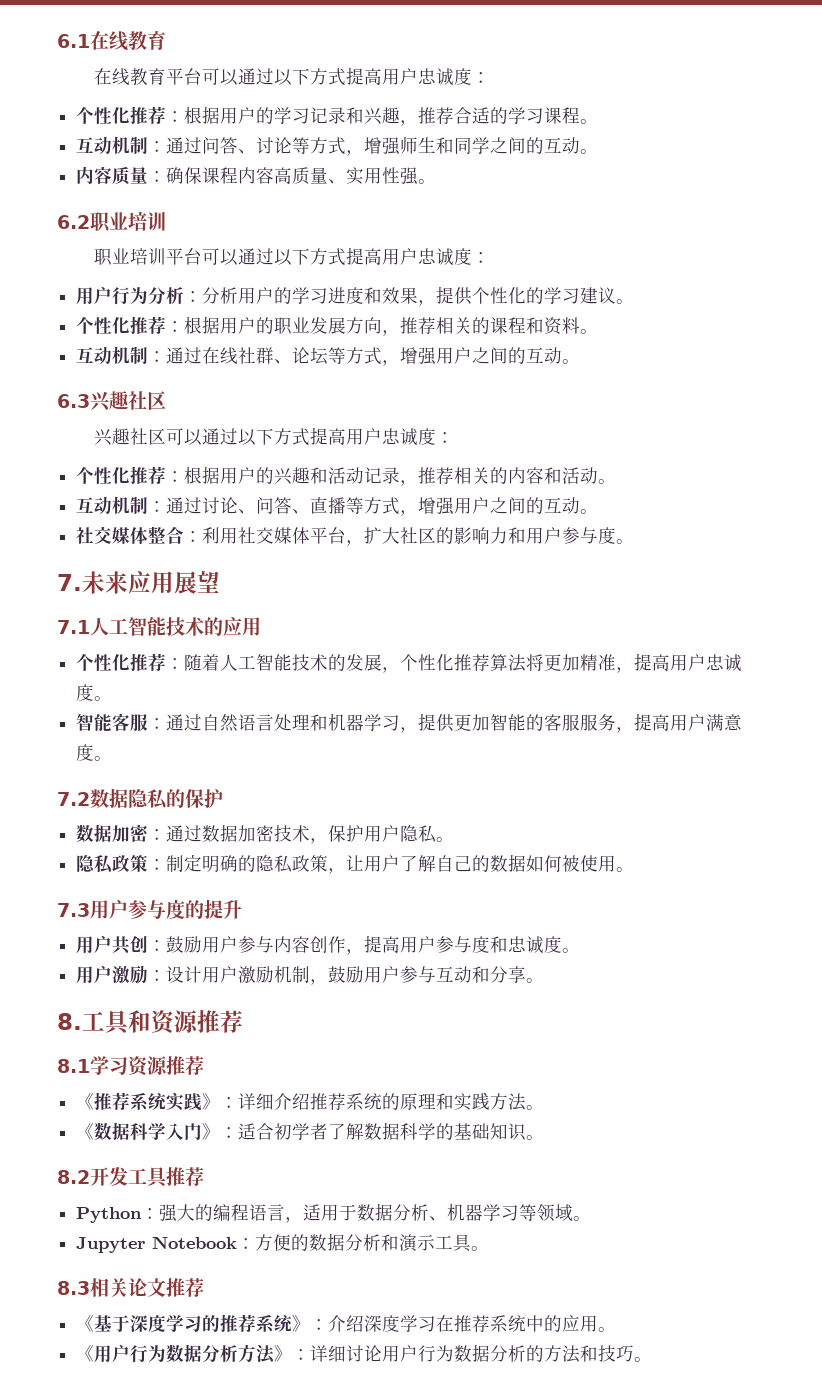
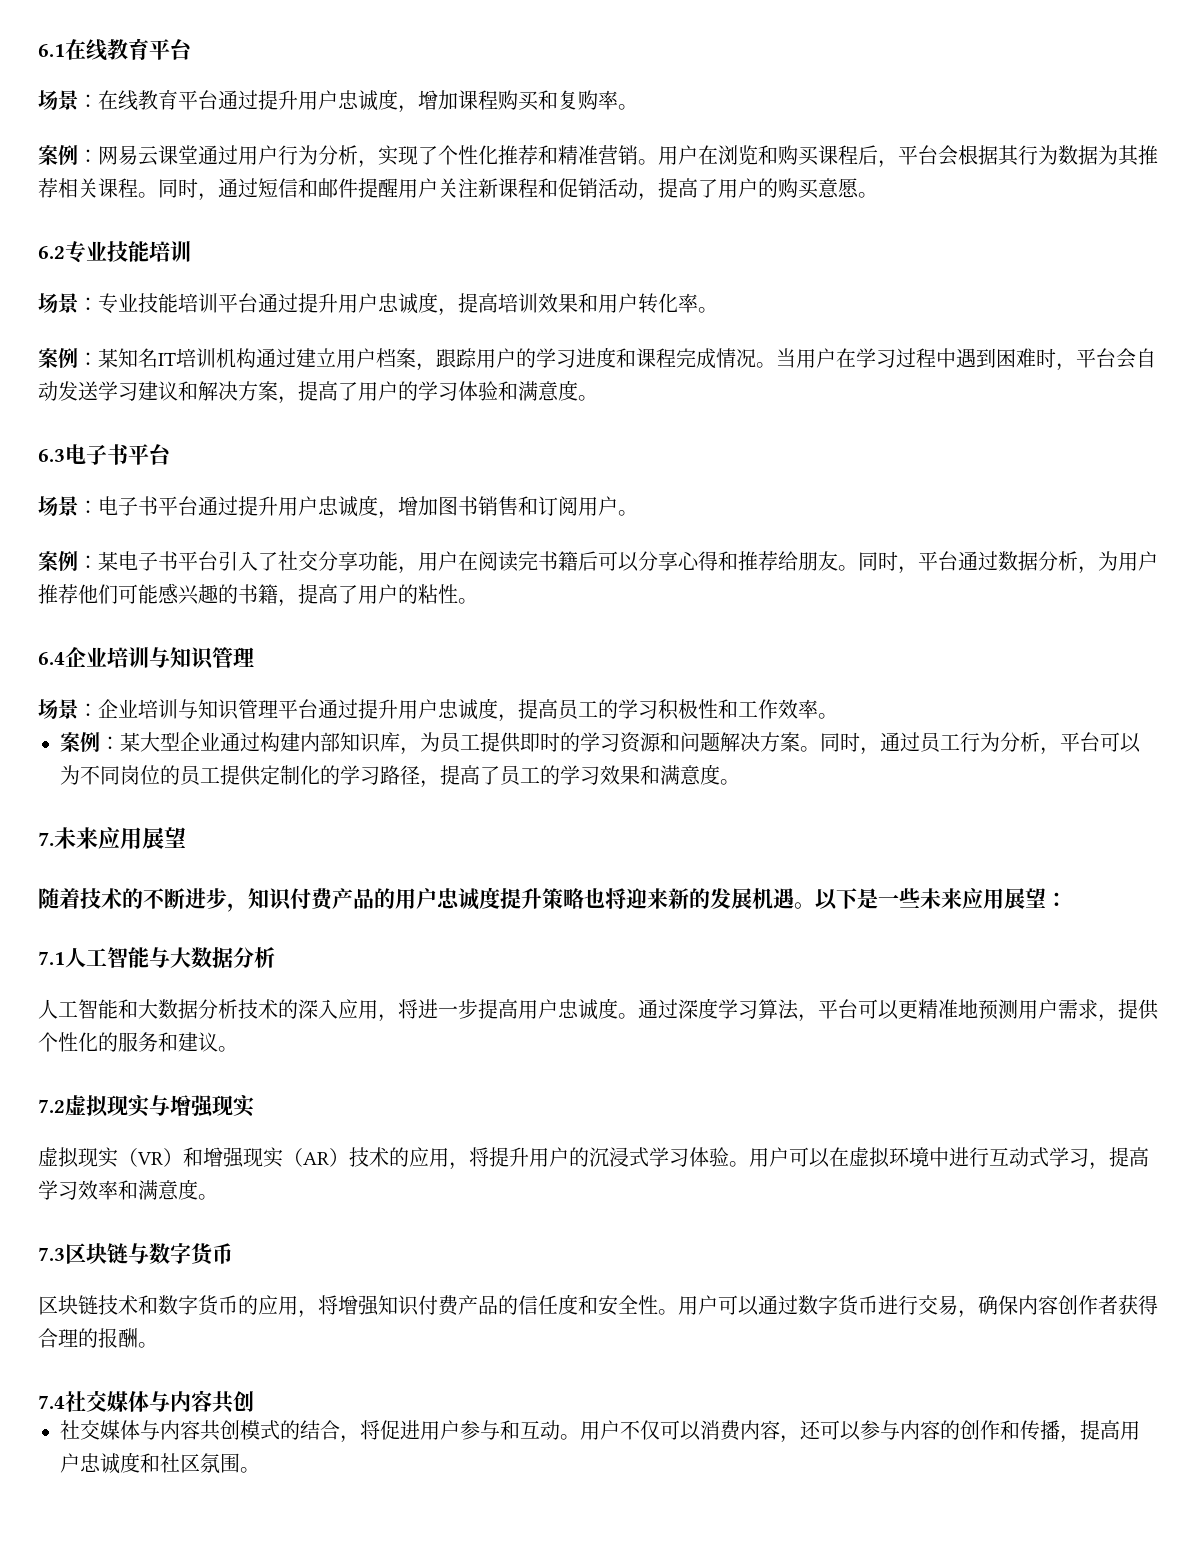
[93,67,490,86] [76,106,599,126] [76,136,599,156] [76,166,437,185] [57,211,166,233] [93,247,490,266] [76,286,635,306] [76,316,599,336] [76,346,581,366] [57,391,166,412] [93,427,454,446] [76,466,617,486] [76,496,599,516] [76,526,599,546] // 在线教育平台可以通过以下方式提高用户忠诚度： // 个性化推荐：根据用户的学习记录和兴趣，推荐合适的学习课程。 // 互动机制：通过问答、讨论等方式，增强师生和同学之间的互动。 // 内容质量：确保课程内容高质量、实用性强。 // 6.2职业培训 // 职业培训平台可以通过以下方式提高用户忠诚度： // 用户行为分析：分析用户的学习进度和效果，提供个性化的学习建议。 // 个性化推荐：根据用户的职业发展方向，推荐相关的课程和资料。 // 互动机制：通过在线社群、论坛等方式，增强用户之间的互动。 // 6.3兴趣社区 // 兴趣社区可以通过以下方式提高用户忠诚度： // 个性化推荐：根据用户的兴趣和活动记录，推荐相关的内容和活动。 // 互动机制：通过讨论、问答、直播等方式，增强用户之间的互动。 // 社交媒体整合：利用社交媒体平台，扩大社区的影响力和用户参与 -> [149,39,192,60] [38,89,638,113] [38,144,1158,168] [38,178,878,201] [38,241,191,263] [38,292,718,316] [38,347,1156,371] [38,380,598,404] [38,444,171,465] [38,495,638,519] [38,550,1158,574] [38,583,478,607] [38,647,254,670] [38,698,838,722] [60,731,1141,755] [60,765,701,788] 平台 // 场景：在线教育平台通过提升用户忠诚度，增加课程购买和复购率。 // 案例：网易云课堂通过用户行为分析，实现了个性化推荐和精准营销。用户在浏览和购买课程后，平台会根据其行为数据为其推荐相关课程。同时，通过短信和邮件提醒用户关注新课程和促销活动，提高了用户的购买意愿。 // 6.2专业技能培训 // 场景：专业技能培训平台通过提升用户忠诚度，提高培训效果和用户转化率。 // 案例：某知名IT培训机构通过建立用户档案，跟踪用户的学习进度和课程完成情况。当用户在学习过程中遇到困难时，平台会自动发送学习建议和解决方案，提高了用户的学习体验和满意度。 // 6.3电子书平台 // 场景：电子书平台通过提升用户忠诚度，增加图书销售和订阅用户。 // 案例：某电子书平台引入了社交分享功能，用户在阅读完书籍后可以分享心得和推荐给朋友。同时，平台通过数据分析，为用户推荐他们可能感兴趣的书籍，提高了用户的粘性。 // 6.4企业培训与知识管理 // 场景：企业培训与知识管理平台通过提升用户忠诚度，提高员工的学习积极性和工作效率。 // 案例：某大型企业通过构建内部知识库，为员工提供即时的学习资源和问题解决方案。同时，通过员工行为分析，平台可以为不同岗位的员工提供定制化的学习路径，提高了员工的学习效果和满意
[57,617,261,636] [76,653,743,673] [76,684,113,701] [76,713,743,733] [76,744,113,761] [57,788,223,810] [76,824,455,844] [76,854,635,874] [57,899,242,919] [76,935,581,955] [76,965,545,985] [57,1010,243,1035] [57,1056,204,1076] [76,1092,545,1111] [76,1122,545,1141] [57,1167,204,1188] [76,1203,592,1223] [76,1233,490,1253] [57,1278,204,1297] [76,1314,617,1333] [76,1344,635,1364] 7.1人工智能技术的应用 // 个性化推荐：随着人工智能技术的发展，个性化推荐算法将更加精准，提高用户忠诚度。 // 智能客服：通过自然语言处理和机器学习，提供更加智能的客服服务，提高用户满意度。 // 7.2数据隐私的保护 // 数据加密：通过数据加密技术，保护用户隐私。 // 隐私政策：制定明确的隐私政策，让用户了解自己的数据如何被使用。 // 7.3用户参与度的提升 // 用户共创：鼓励用户参与内容创作，提高用户参与度和忠诚度。 // 用户激励：设计用户激励机制，鼓励用户参与互动和分享。 // 8.工具和资源推荐 // 8.1学习资源推荐 // 《推荐系统实践》：详细介绍推荐系统的原理和实践方法。 // 《数据科学入门》：适合初学者了解数据科学的基础知识。 // 8.2开发工具推荐 // Python：强大的编程语言，适用于数据分析、机器学习等领域。 // Jupyter Notebook：方便的数据分析和演示工具。 // 8.3相关论文推荐 // 《基于深度学习的推荐系统》：介绍深度学习在推荐系统中的应用。 // 《用户行为数据分析方法》：详细讨论用户行为数据分析的方法和技巧 -> [38,887,1067,912] [38,947,275,968] [38,998,1159,1022] [38,1032,238,1052] [38,1095,255,1118] [38,1147,1149,1170] [38,1179,218,1200] [38,1243,233,1266] [38,1294,1158,1318] [38,1328,158,1348] [38,1390,254,1414] [60,1420,1140,1443] [60,1452,240,1474] 随着技术的不断进步，知识付费产品的用户忠诚度提升策略也将迎来新的发展机遇。以下是一些未来应用展望： // 7.1人工智能与大数据分析 // 人工智能和大数据分析技术的深入应用，将进一步提高用户忠诚度。通过深度学习算法，平台可以更精准地预测用户需求，提供个性化的服务和建议。 // 7.2虚拟现实与增强现实 // 虚拟现实（VR）和增强现实（AR）技术的应用，将提升用户的沉浸式学习体验。用户可以在虚拟环境中进行互动式学习，提高学习效率和满意度。 // 7.3区块链与数字货币 // 区块链技术和数字货币的应用，将增强知识付费产品的信任度和安全性。用户可以通过数字货币进行交易，确保内容创作者获得合理的报酬。 // 7.4社交媒体与内容共创 // 社交媒体与内容共创模式的结合，将促进用户参与和互动。用户不仅可以消费内容，还可以参与内容的创作和传播，提高用户忠诚度和社区氛围

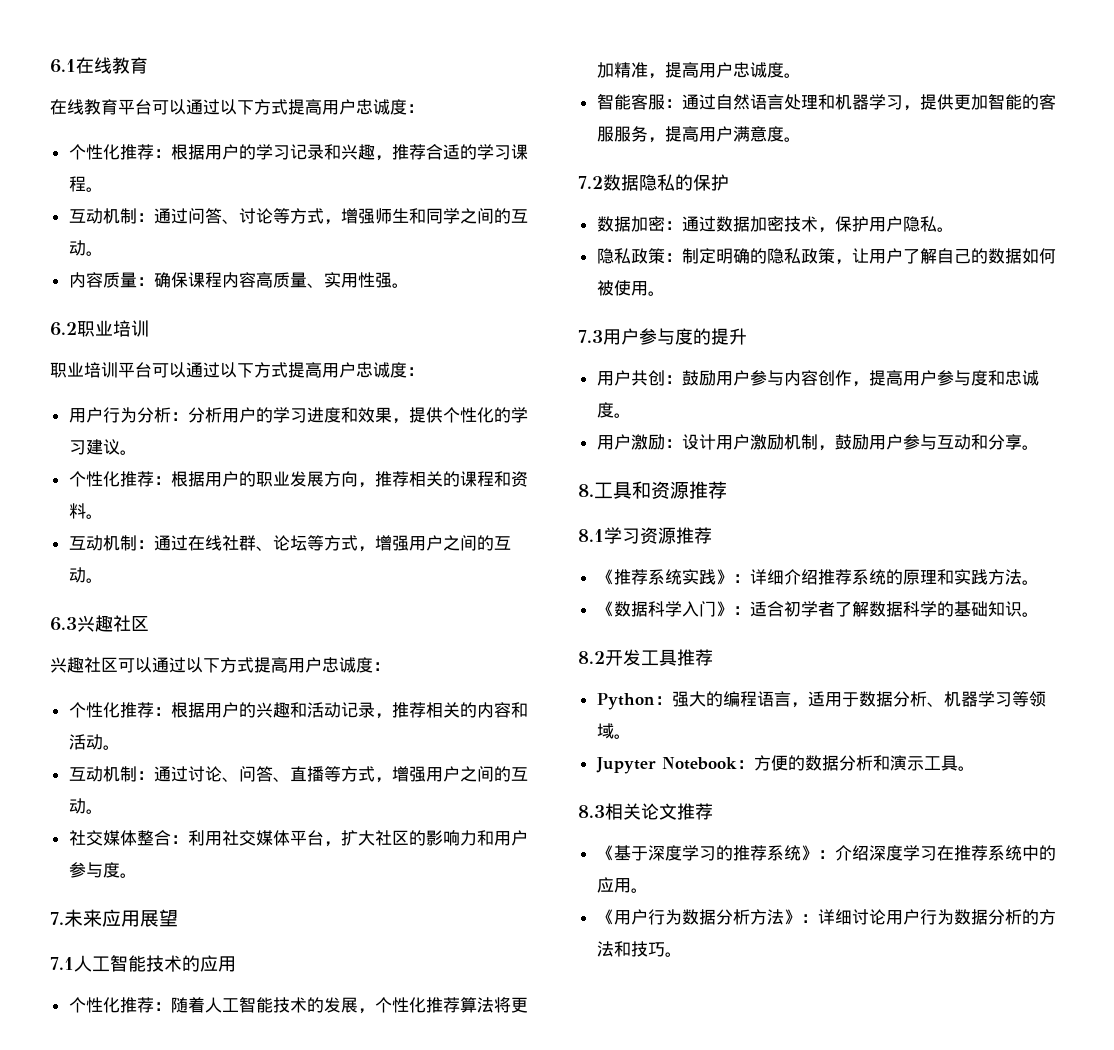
[149,39,192,60] [38,89,638,113] [38,144,1158,168] [38,178,878,201] [38,241,191,263] [38,292,718,316] [38,347,1156,371] [38,380,598,404] [38,444,171,465] [38,495,638,519] [38,550,1158,574] [38,583,478,607] [38,647,254,670] [38,698,838,722] [60,731,1141,755] [60,765,701,788] 平台 // 场景：在线教育平台通过提升用户忠诚度，增加课程购买和复购率。 // 案例：网易云课堂通过用户行为分析，实现了个性化推荐和精准营销。用户在浏览和购买课程后，平台会根据其行为数据为其推荐相关课程。同时，通过短信和邮件提醒用户关注新课程和促销活动，提高了用户的购买意愿。 // 6.2专业技能培训 // 场景：专业技能培训平台通过提升用户忠诚度，提高培训效果和用户转化率。 // 案例：某知名IT培训机构通过建立用户档案，跟踪用户的学习进度和课程完成情况。当用户在学习过程中遇到困难时，平台会自动发送学习建议和解决方案，提高了用户的学习体验和满意度。 // 6.3电子书平台 // 场景：电子书平台通过提升用户忠诚度，增加图书销售和订阅用户。 // 案例：某电子书平台引入了社交分享功能，用户在阅读完书籍后可以分享心得和推荐给朋友。同时，平台通过数据分析，为用户推荐他们可能感兴趣的书籍，提高了用户的粘性。 // 6.4企业培训与知识管理 // 场景：企业培训与知识管理平台通过提升用户忠诚度，提高员工的学习积极性和工作效率。 // 案例：某大型企业通过构建内部知识库，为员工提供即时的学习资源和问题解决方案。同时，通过员工行为分析，平台可以为不同岗位的员工提供定制化的学习路径，提高了员工的学习效果和满意 -> [50,99,424,115] [68,144,528,161] [68,176,103,192] [68,208,528,225] [68,240,103,256] [68,272,409,288] [50,320,149,337] [50,362,424,378] [68,407,528,424] [68,439,137,455] [68,471,528,488] [68,503,103,519] [68,535,511,552] [68,567,103,583] [50,615,149,632] [50,657,390,673] [68,702,528,719] [68,734,120,750] [68,766,528,783] [68,798,103,814] [68,830,528,847] [68,862,103,878] // 在线教育平台可以通过以下方式提高用户忠诚度： // 个性化推荐：根据用户的学习记录和兴趣，推荐合适的学习课程。 // 互动机制：通过问答、讨论等方式，增强师生和同学之间的互动。 // 内容质量：确保课程内容高质量、实用性强。 // 6.2职业培训 // 职业培训平台可以通过以下方式提高用户忠诚度： // 用户行为分析：分析用户的学习进度和效果，提供个性化的学习建议。 // 个性化推荐：根据用户的职业发展方向，推荐相关的课程和资料。 // 互动机制：通过在线社群、论坛等方式，增强用户之间的互动。 // 6.3兴趣社区 // 兴趣社区可以通过以下方式提高用户忠诚度： // 个性化推荐：根据用户的兴趣和活动记录，推荐相关的内容和活动。 // 互动机制：通过讨论、问答、直播等方式，增强用户之间的互动。 // 社交媒体整合：利用社交媒体平台，扩大社区的影响力和用户参与
[38,887,1067,912] [38,947,275,968] [38,998,1159,1022] [38,1032,238,1052] [38,1095,255,1118] [38,1147,1149,1170] [38,1179,218,1200] [38,1243,233,1266] [38,1294,1158,1318] [38,1328,158,1348] [38,1390,254,1414] [60,1420,1140,1443] [60,1452,240,1474] 随着技术的不断进步，知识付费产品的用户忠诚度提升策略也将迎来新的发展机遇。以下是一些未来应用展望： // 7.1人工智能与大数据分析 // 人工智能和大数据分析技术的深入应用，将进一步提高用户忠诚度。通过深度学习算法，平台可以更精准地预测用户需求，提供个性化的服务和建议。 // 7.2虚拟现实与增强现实 // 虚拟现实（VR）和增强现实（AR）技术的应用，将提升用户的沉浸式学习体验。用户可以在虚拟环境中进行互动式学习，提高学习效率和满意度。 // 7.3区块链与数字货币 // 区块链技术和数字货币的应用，将增强知识付费产品的信任度和安全性。用户可以通过数字货币进行交易，确保内容创作者获得合理的报酬。 // 7.4社交媒体与内容共创 // 社交媒体与内容共创模式的结合，将促进用户参与和互动。用户不仅可以消费内容，还可以参与内容的创作和传播，提高用户忠诚度和社区氛围 -> [50,955,236,972] [68,996,528,1014] [596,62,801,79] [596,93,1056,111] [596,126,801,143] [578,174,729,191] [596,216,954,233] [596,248,1056,265] [596,280,665,296] [578,328,747,345] [596,370,1039,387] [596,402,631,418] [596,434,1039,451] [578,481,727,499] [578,527,712,544] [596,569,1039,585] [596,601,1039,617] [578,649,713,666] [596,691,1046,710] [596,723,631,739] [595,755,975,774] [578,803,713,820] [596,845,1056,861] [596,877,648,893] [596,909,1056,925] [596,941,665,957] 7.1人工智能技术的应用 // 个性化推荐：随着人工智能技术的发展，个性化推荐算法将更加精准，提高用户忠诚度。 // 智能客服：通过自然语言处理和机器学习，提供更加智能的客服服务，提高用户满意度。 // 7.2数据隐私的保护 // 数据加密：通过数据加密技术，保护用户隐私。 // 隐私政策：制定明确的隐私政策，让用户了解自己的数据如何被使用。 // 7.3用户参与度的提升 // 用户共创：鼓励用户参与内容创作，提高用户参与度和忠诚度。 // 用户激励：设计用户激励机制，鼓励用户参与互动和分享。 // 8.工具和资源推荐 // 8.1学习资源推荐 // 《推荐系统实践》：详细介绍推荐系统的原理和实践方法。 // 《数据科学入门》：适合初学者了解数据科学的基础知识。 // 8.2开发工具推荐 // Python：强大的编程语言，适用于数据分析、机器学习等领域。 // Jupyter Notebook：方便的数据分析和演示工具。 // 8.3相关论文推荐 // 《基于深度学习的推荐系统》：介绍深度学习在推荐系统中的应用。 // 《用户行为数据分析方法》：详细讨论用户行为数据分析的方法和技巧

